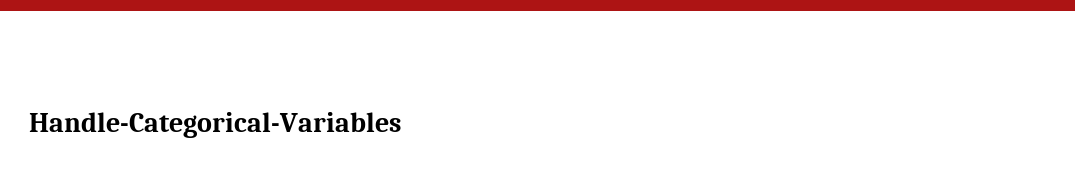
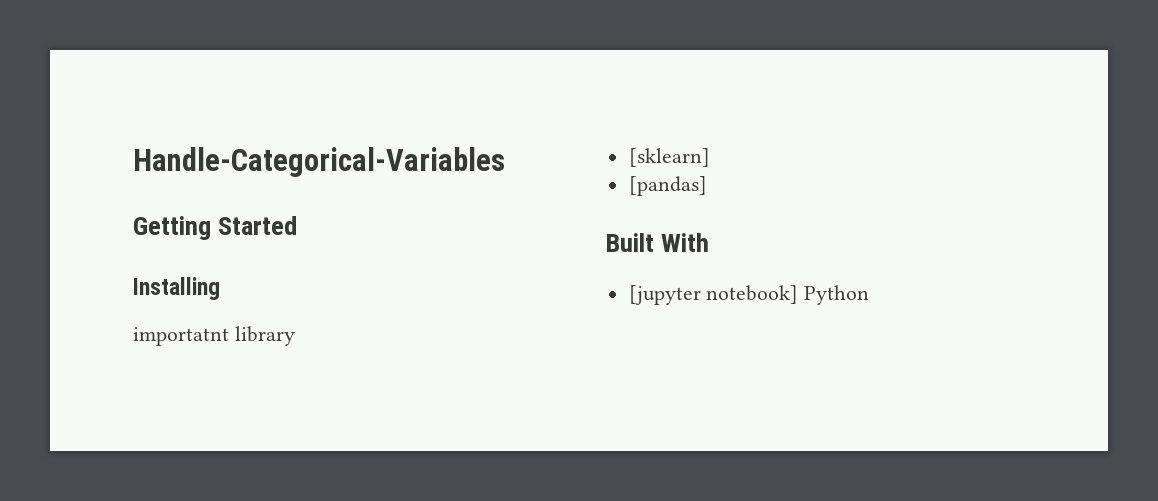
(401, 125) none -> [133,216,298,240] [133,277,220,300] [133,326,295,346] [628,148,710,167] [628,176,707,196] [605,233,710,252] [628,285,870,305] // Getting Started // Installing // importatnt library // [sklearn] // [pandas] // Built With // [jupyter notebook] Python

